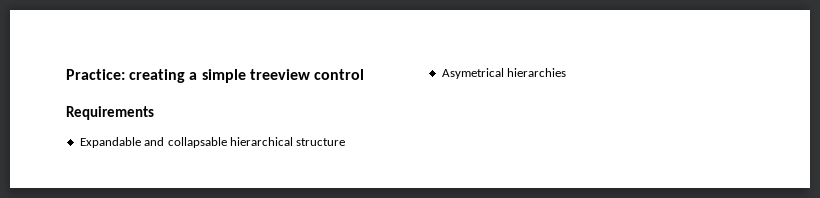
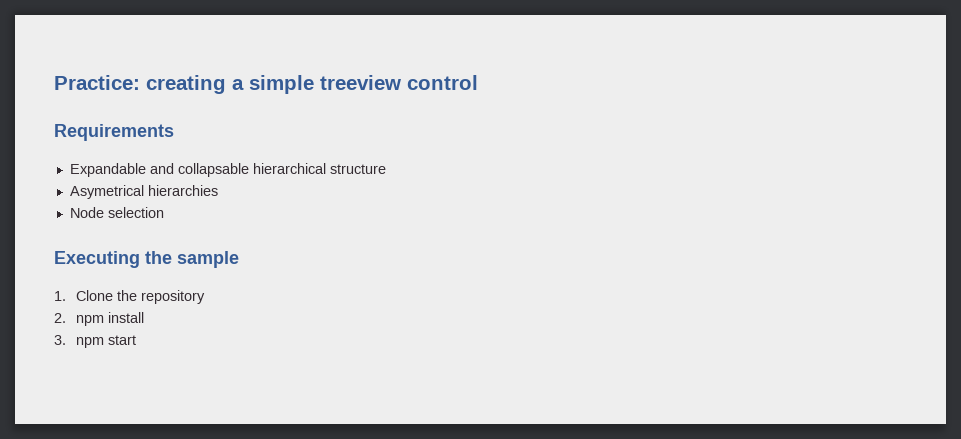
(567, 72) none -> [69,207,164,218] [54,251,239,268] [54,290,205,304] [54,312,144,326] [54,335,136,348] // Node selection // Executing the sample // 1. Clone the repository // 2. npm install // 3. npm start

